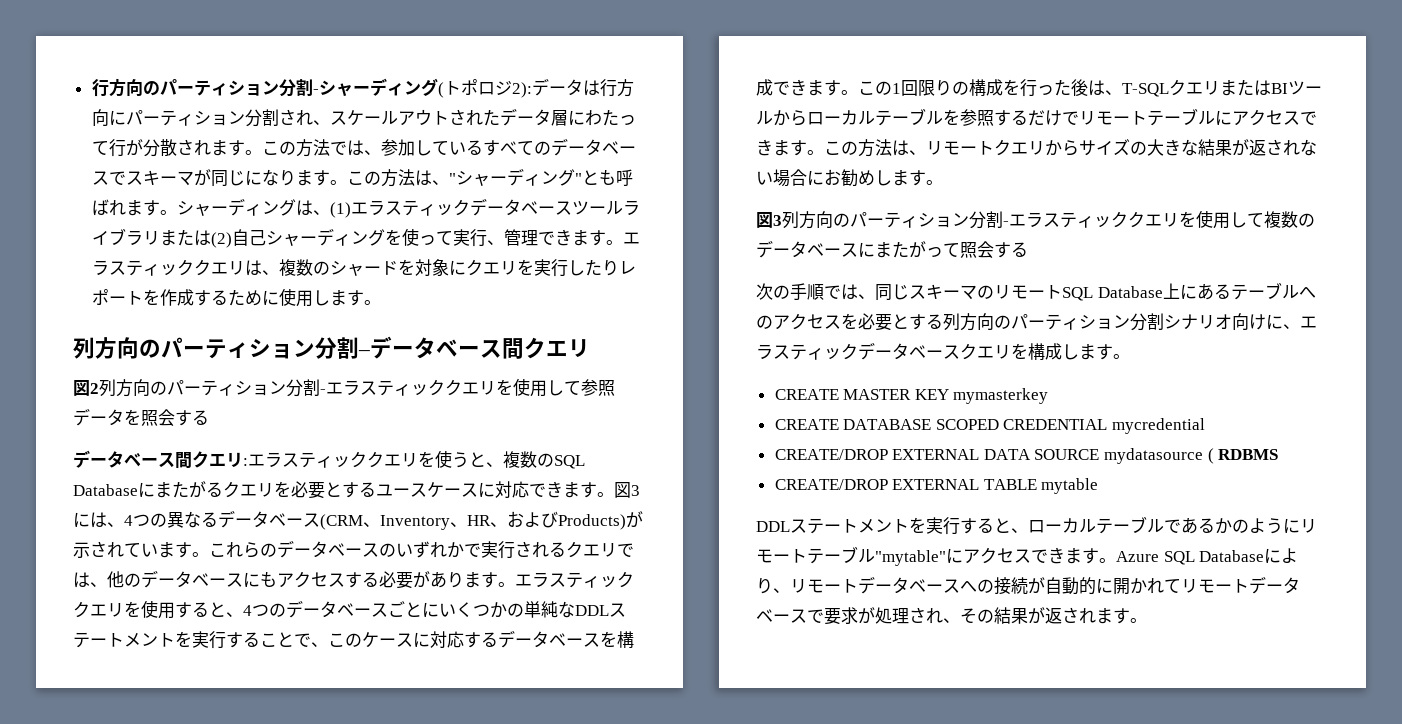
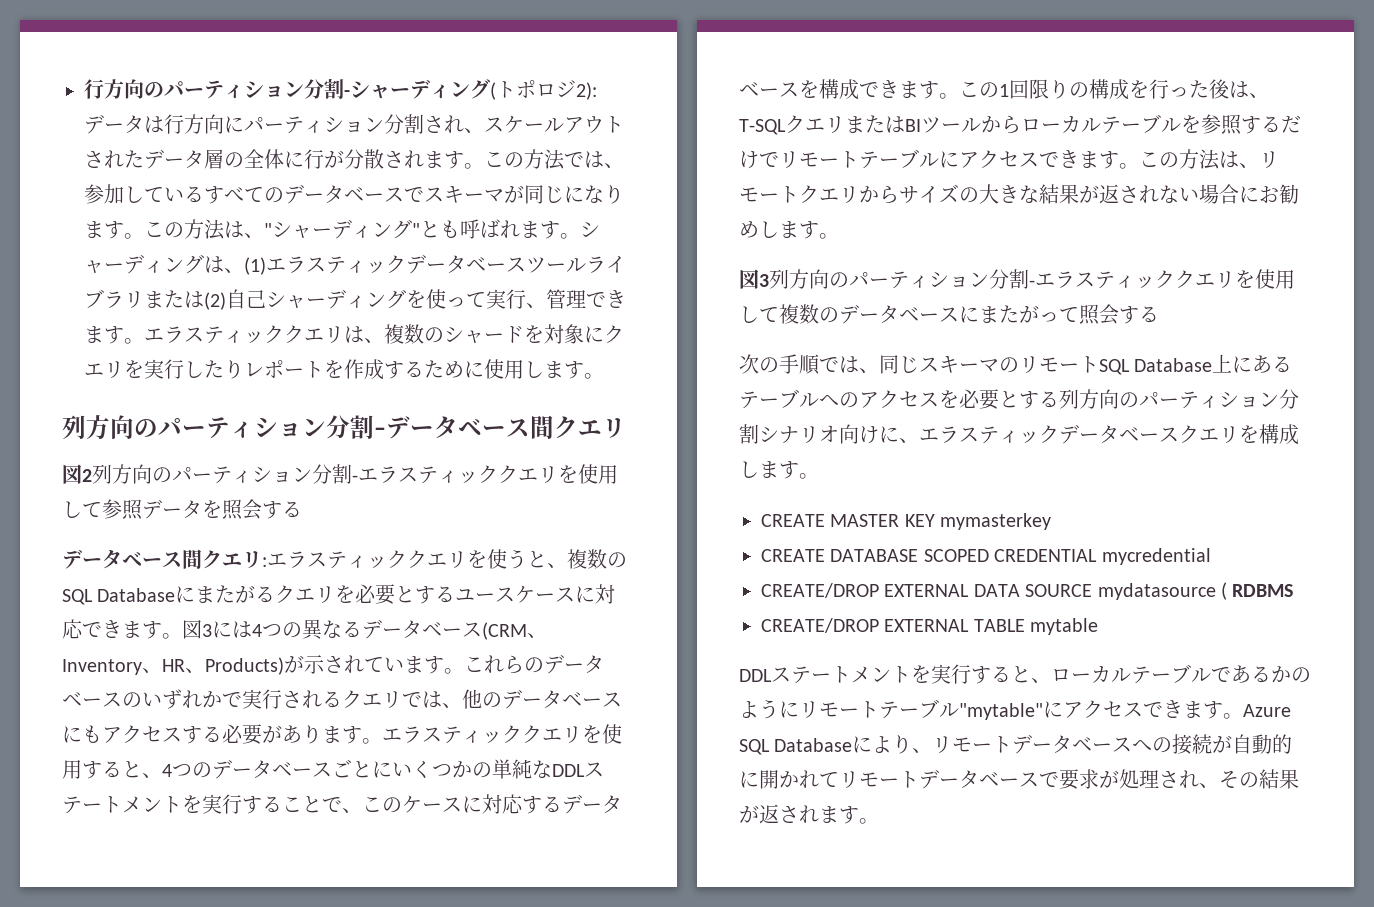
[567,109,636,126] [91,141,109,155] にわたって -> [224,149,304,169] の全体に
[107,522,124,527] 、 -> (252, 629) none
[507,511,558,528] および -> (205, 670) none

